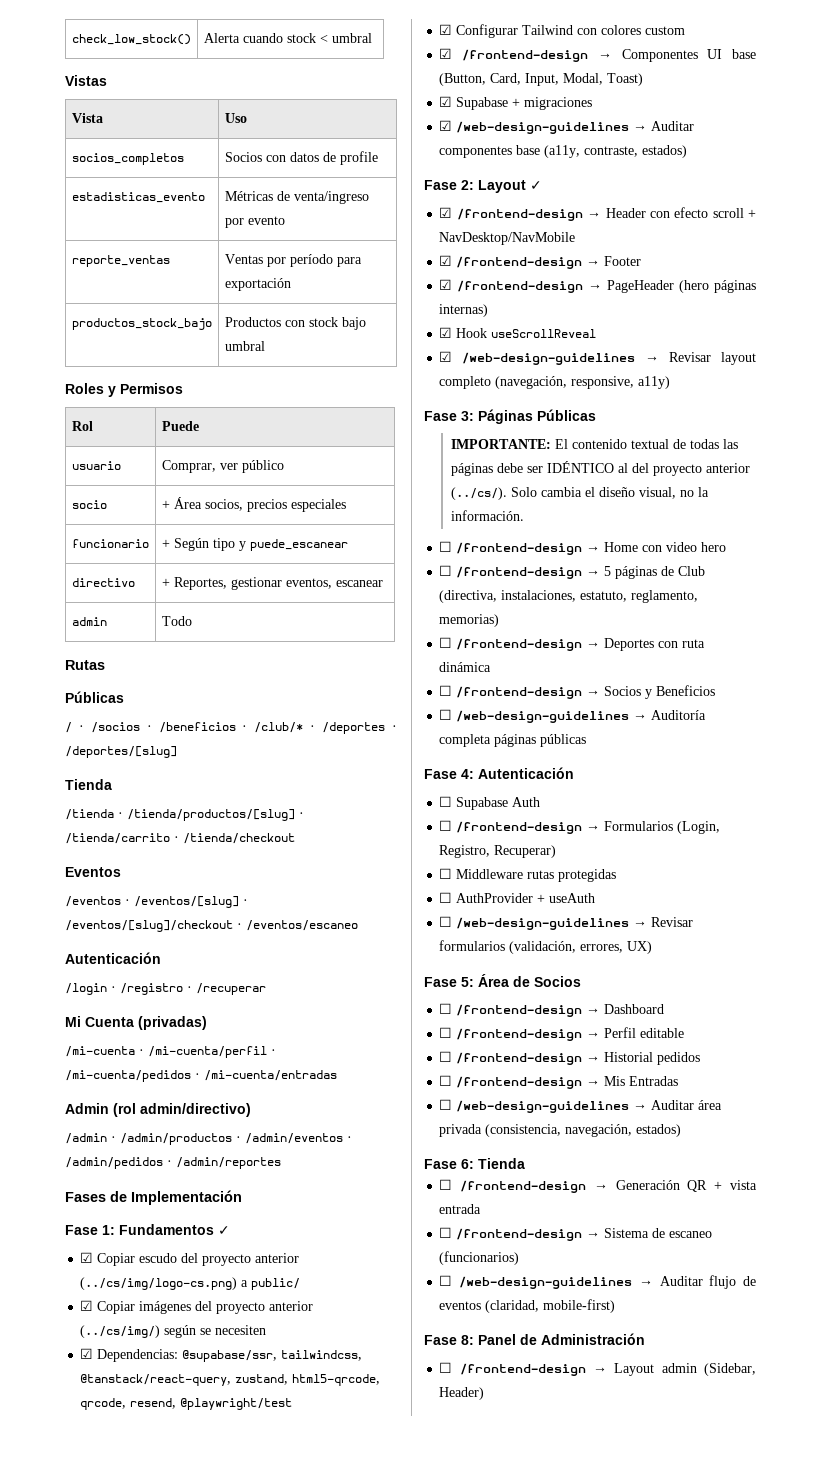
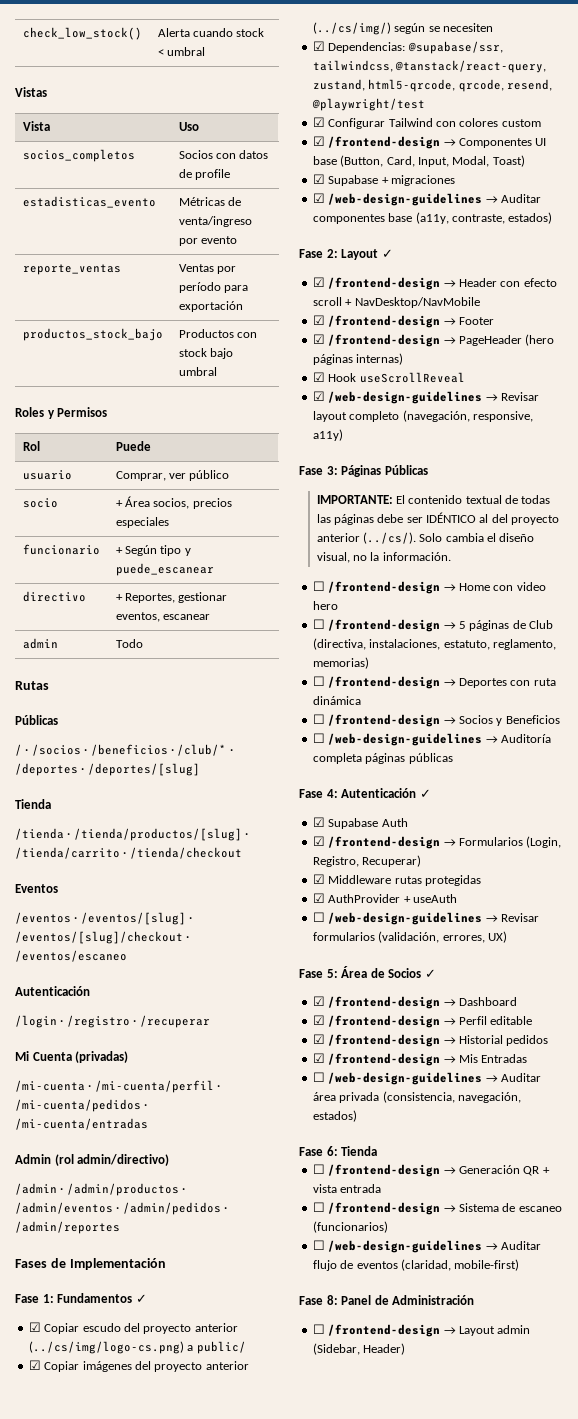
[439,796,453,807] // ☐ -> [419,789,431,798] [312,817,325,827] ✓ // ☑
[439,820,453,831] ☐ -> [312,836,325,846] ☑
[439,868,453,879] ☐ -> [312,874,325,884] ☑
[439,892,453,903] ☐ -> [312,893,325,903] ☑
[439,1003,453,1014] // ☐ -> [424,969,436,978] [312,996,325,1006] ✓ // ☑
[439,1027,453,1038] ☐ -> [312,1015,325,1025] ☑
[439,1051,453,1062] ☐ -> [312,1034,325,1044] ☑
[439,1075,453,1086] ☐ -> [312,1053,325,1063] ☑

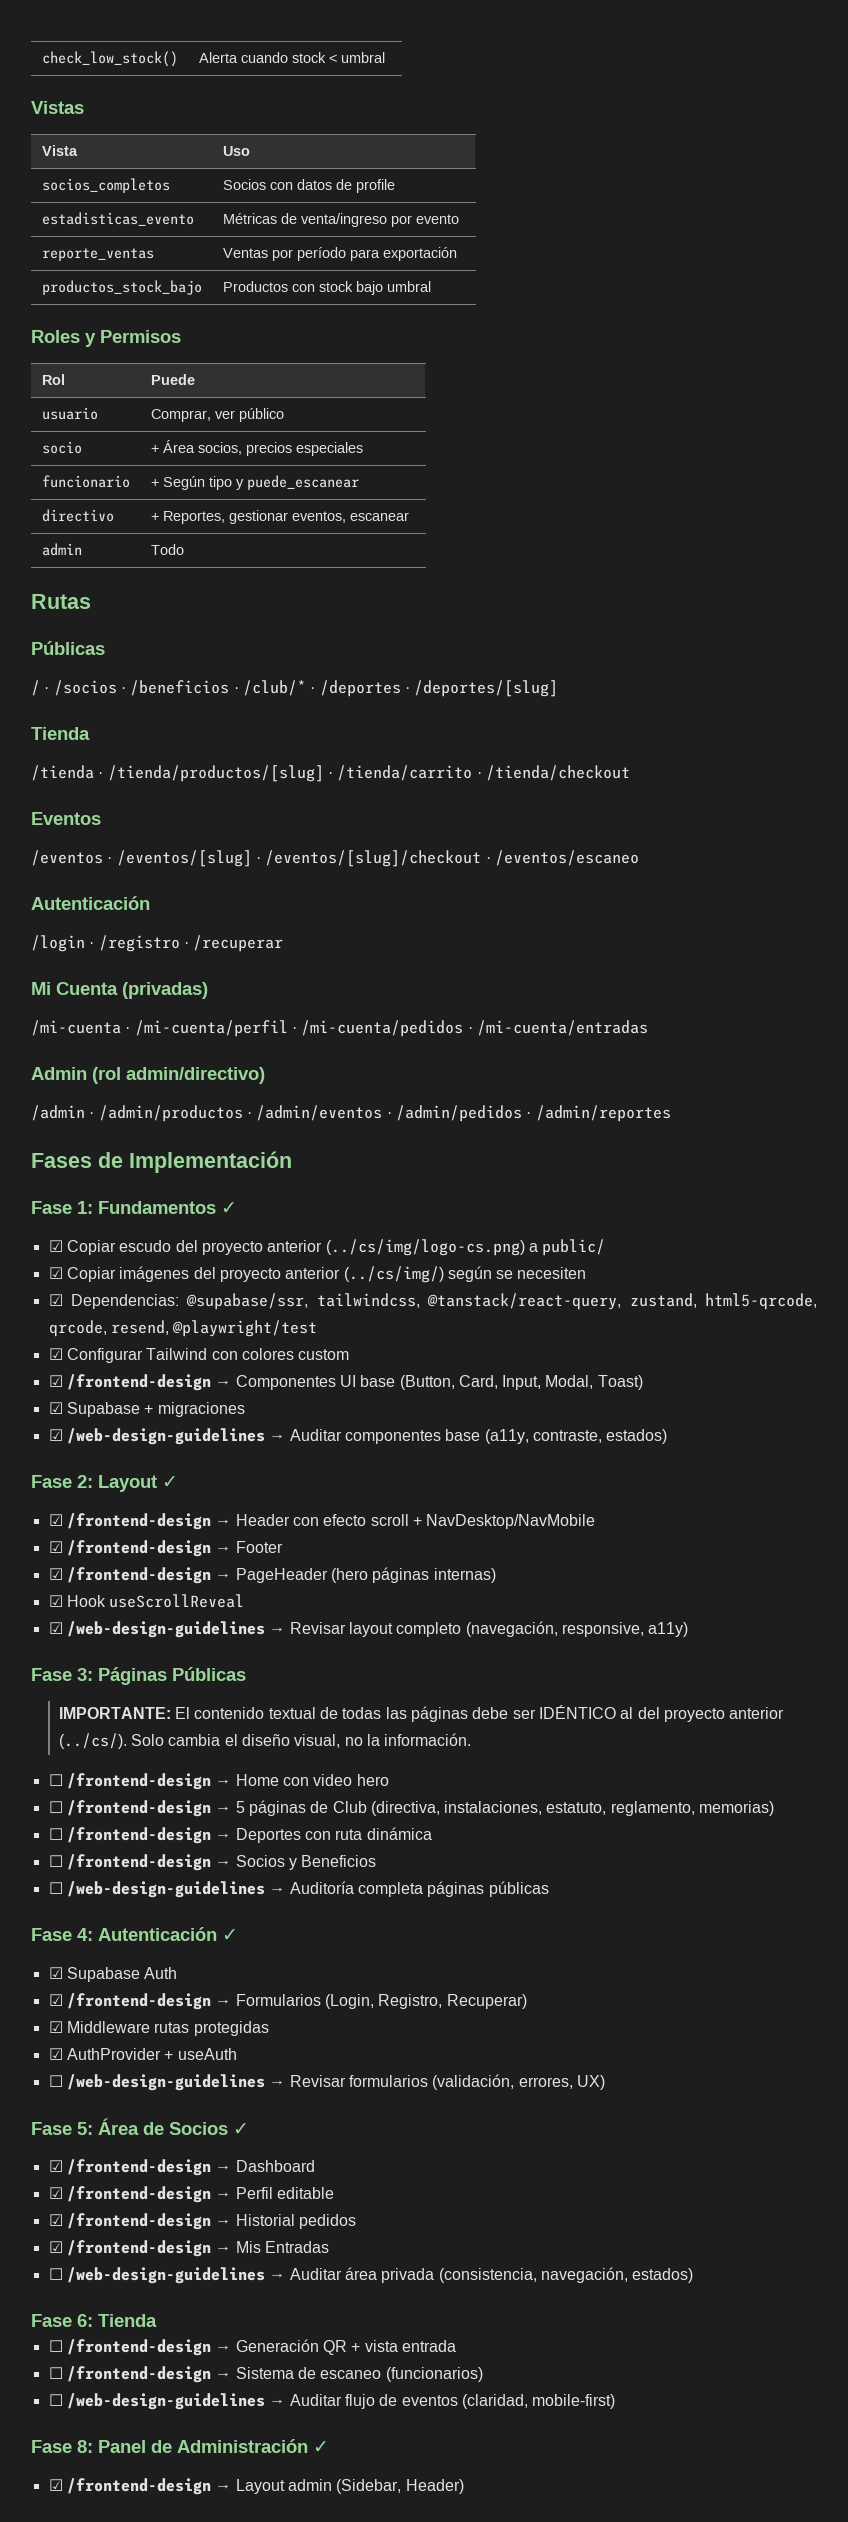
[312,1324,325,1334] // ☐ -> [313,2441,329,2453] [48,2479,63,2491] ✓ // ☑

